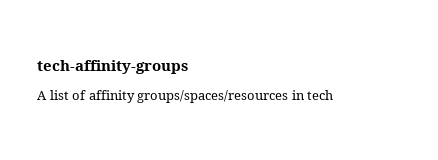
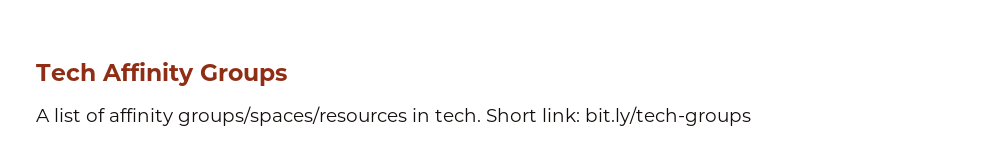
[37,60,188,74] tech-affinity-groups -> [36,62,287,86] Tech Affinity Groups
[307,90,334,100] tech -> [435,106,751,126] tech. Short link: bit.ly/tech-groups

